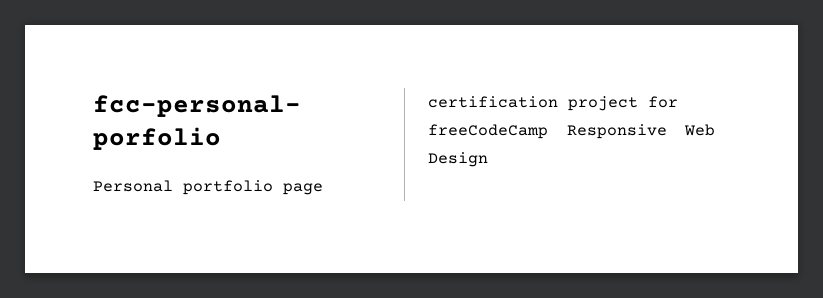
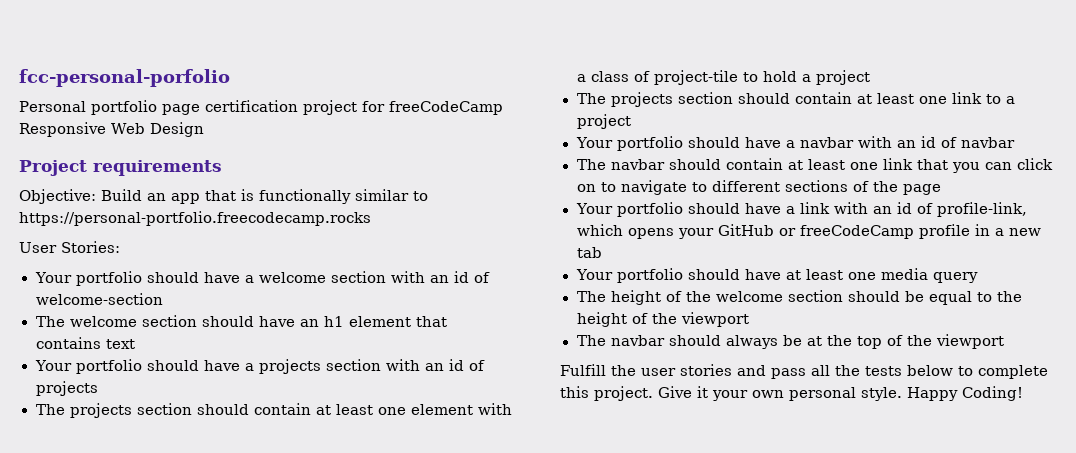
(488, 159) none -> [19,160,222,176] [19,189,428,204] [19,211,371,226] [19,241,120,253] [34,271,491,286] [35,293,163,305] [35,315,447,327] [35,337,135,349] [34,359,486,374] [35,381,98,396] [35,403,512,418] [576,70,870,85] [576,92,1015,107] [576,114,631,129] [575,136,1016,151] [576,158,1053,173] [576,180,941,195] [575,202,1028,217] [576,224,1041,239] [576,247,602,258] [575,268,979,283] [576,290,1022,305] [576,312,749,327] [576,334,1004,349] [560,364,1048,379] [560,386,1023,401] // Project requirements // Objective: Build an app that is functionally similar to https://personal-portfolio.freecodecamp.rocks // User Stories: // Your portfolio should have a welcome section with an id of welcome-section // The welcome section should have an h1 element that contains text // Your portfolio should have a projects section with an id of projects // The projects section should contain at least one element with a class of project-tile to hold a project // The projects section should contain at least one link to a project // Your portfolio should have a navbar with an id of navbar // The navbar should contain at least one link that you can click on to navigate to different sections of the page // Your portfolio should have a link with an id of profile-link, which opens your GitHub or freeCodeCamp profile in a new tab // Your portfolio should have at least one media query // The height of the welcome section should be equal to the height of the viewport // The navbar should always be at the top of the viewport // Fulfill the user stories and pass all the tests below to complete this project. Give it your own personal style. Happy Coding!

